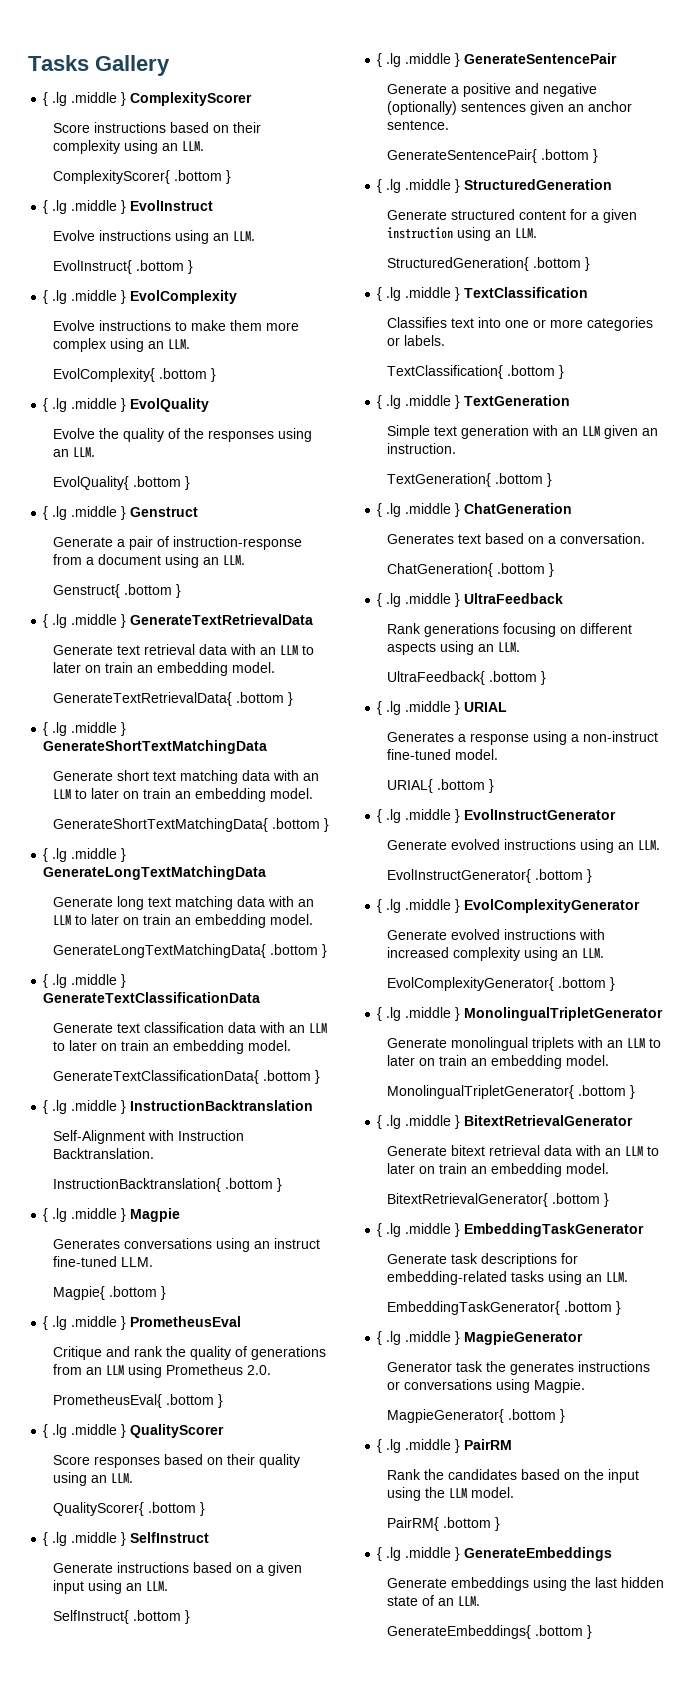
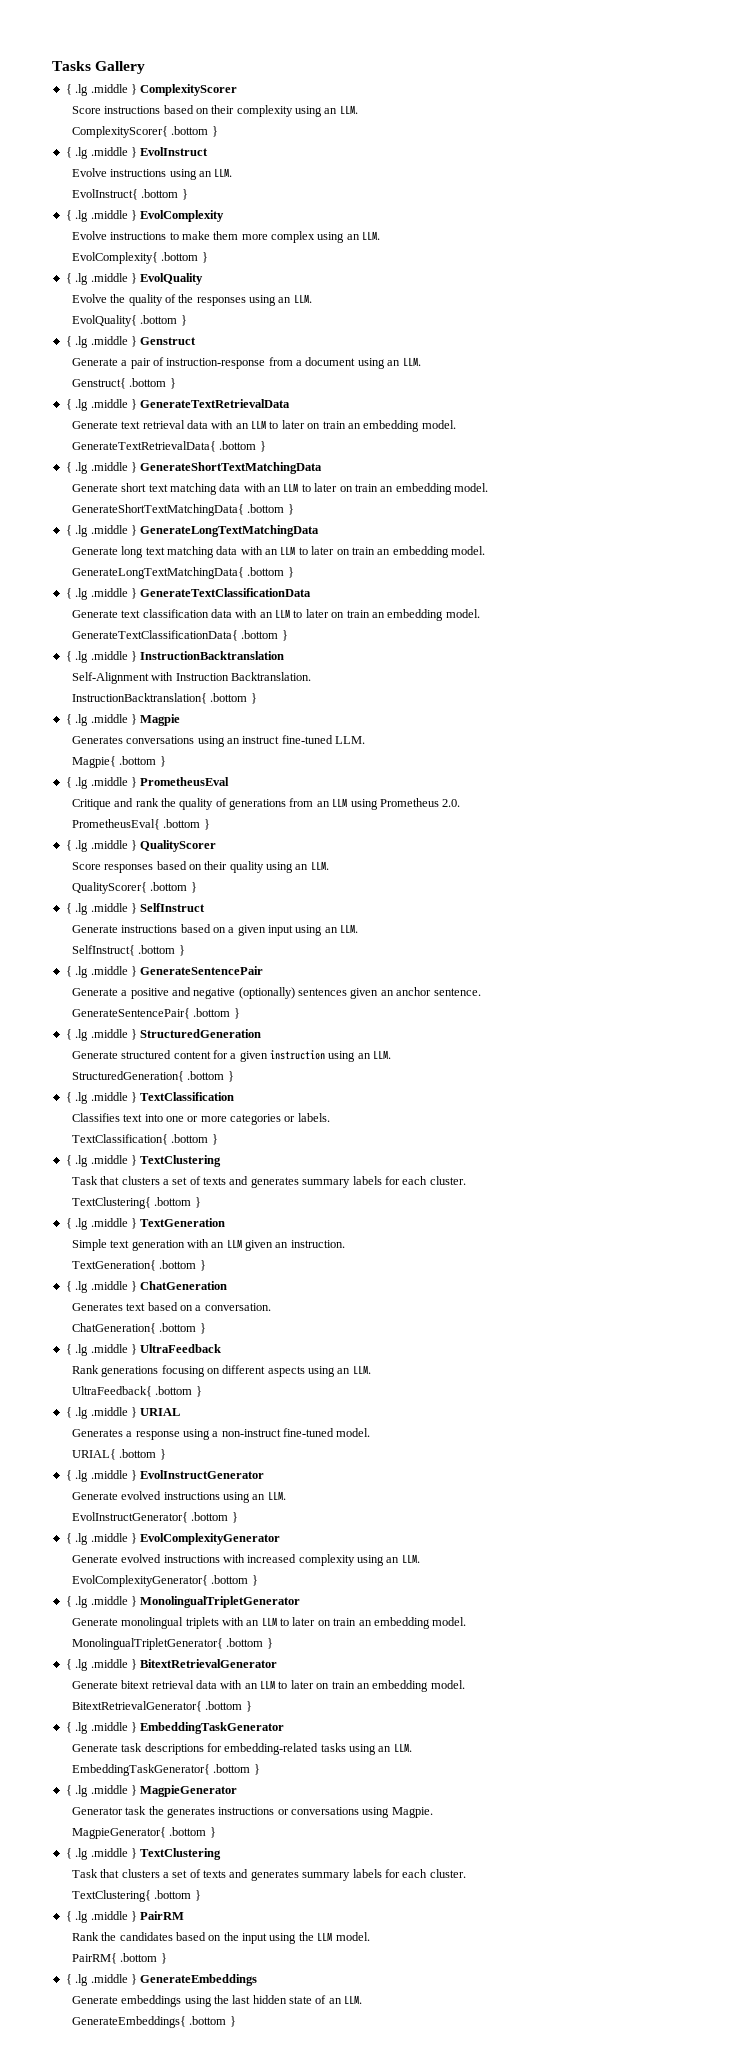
(564, 372) none -> [65,1155,222,1167] [71,1176,466,1188] [71,1197,201,1209] // { .lg .middle } TextClustering // Task that clusters a set of texts and generates summary labels for each cluster. // TextClustering{ .bottom }
(565, 1416) none -> [65,1848,222,1860] [71,1869,466,1881] [71,1890,201,1902] // { .lg .middle } TextClustering // Task that clusters a set of texts and generates summary labels for each cluster. // TextClustering{ .bottom }

